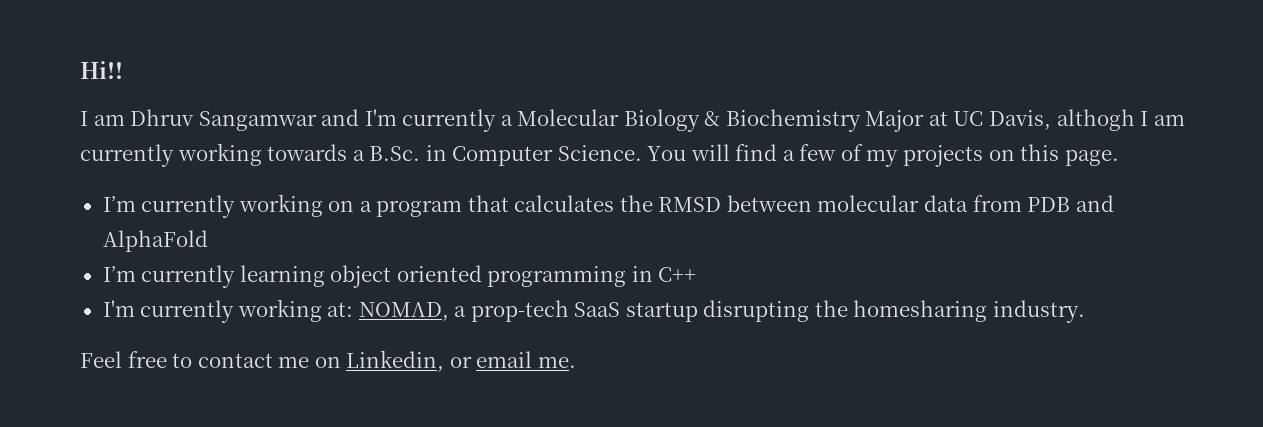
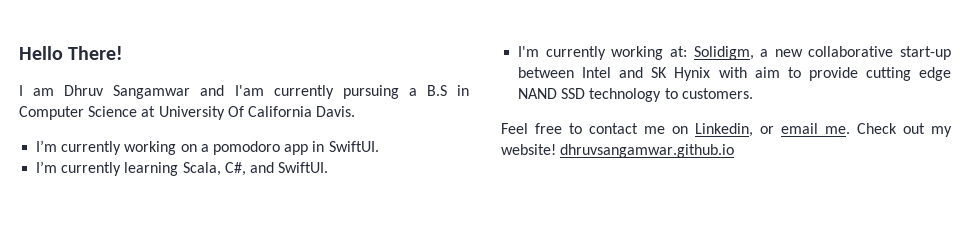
[80,61,123,79] Hi!! -> [19,46,124,60] Hello There!
[364,109,1185,132] [80,143,1119,167] I'm currently a Molecular Biology & Biochemistry Major at UC Davis, althogh I am currently working towards a B.Sc. in Computer Science. You will find a few of my projects on this page. -> [234,85,470,99] [19,106,356,120] I'am currently pursuing a B.S in Computer Science at University Of California Davis.
[376,195,1114,217] [102,230,208,252] [102,265,697,288] [102,299,1085,323] program that calculates the RMSD between molecular data from PDB and AlphaFold // I’m currently learning object oriented programming in C++ // I'm currently working at: NOMΛD, a prop-tech SaaS startup disrupting the homesharing industry. -> [212,141,379,155] [36,161,329,176] [518,46,951,60] [518,67,951,81] [518,88,753,102] pomodoro app in SwiftUI. // I’m currently learning Scala, C#, and SwiftUI. // I'm currently working at: Solidigm, a new collaborative start-up between Intel and SK Hynix with aim to provide cutting edge NAND SSD technology to customers.
(576, 362) none -> [857,123,952,137] [501,144,735,158] Check out my website! dhruvsangamwar.github.io

